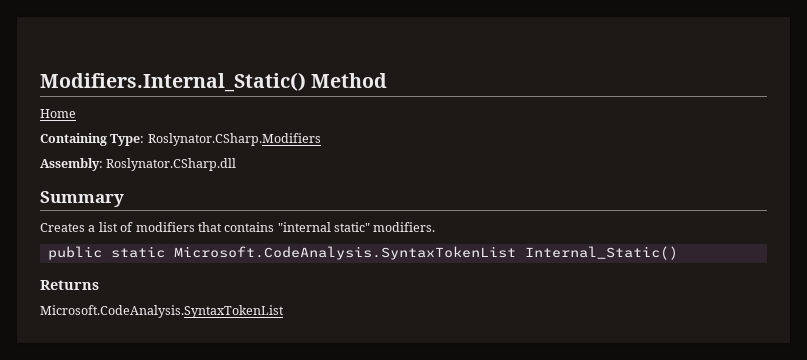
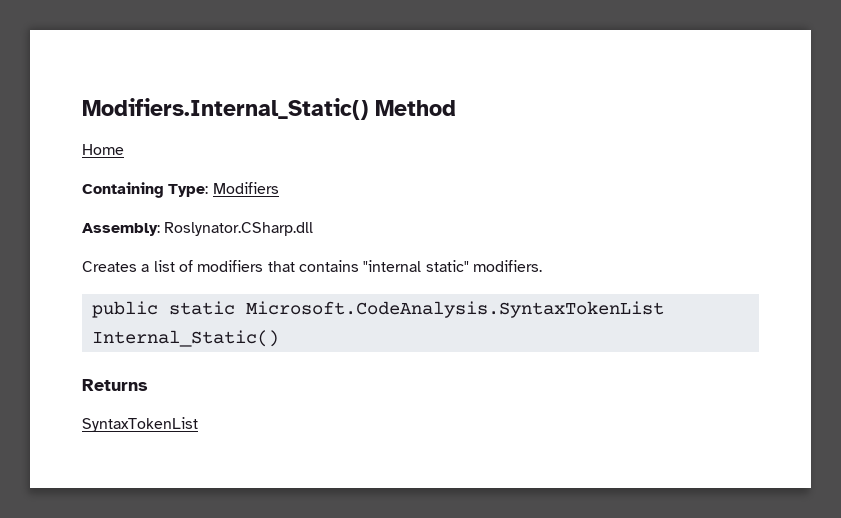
[147,133,321,146] Roslynator.CSharp.Modifiers -> [212,182,279,194] Modifiers
[40,191,124,207] // Summary -> (314, 229) none
[40,305,284,318] Microsoft.CodeAnalysis.SyntaxTokenList -> [82,417,198,432] SyntaxTokenList

